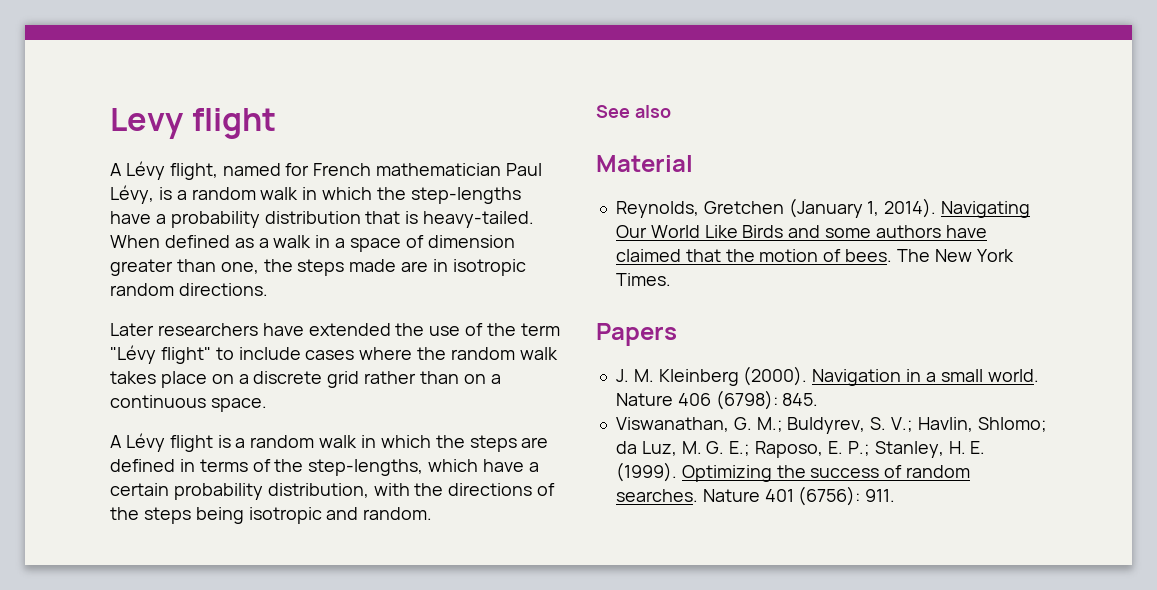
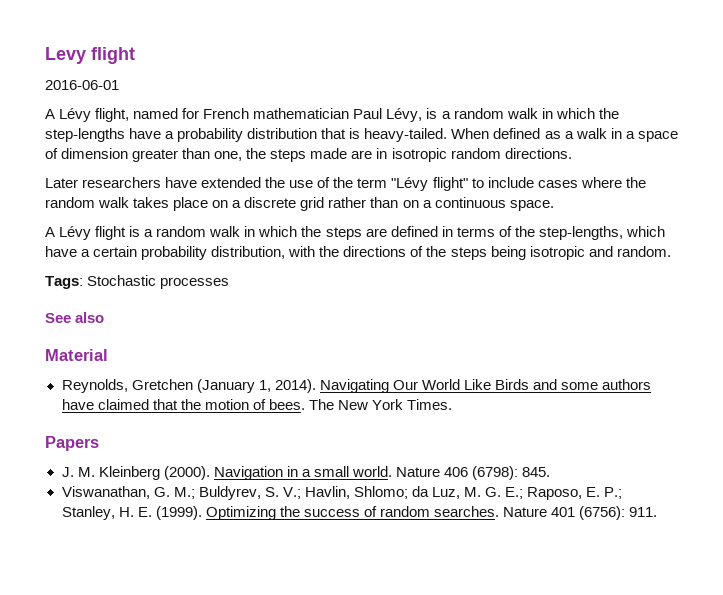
(276, 123) none -> [45,80,119,90] // 2016-06-01
(433, 513) none -> [45,275,230,289] // Tags: Stochastic processes

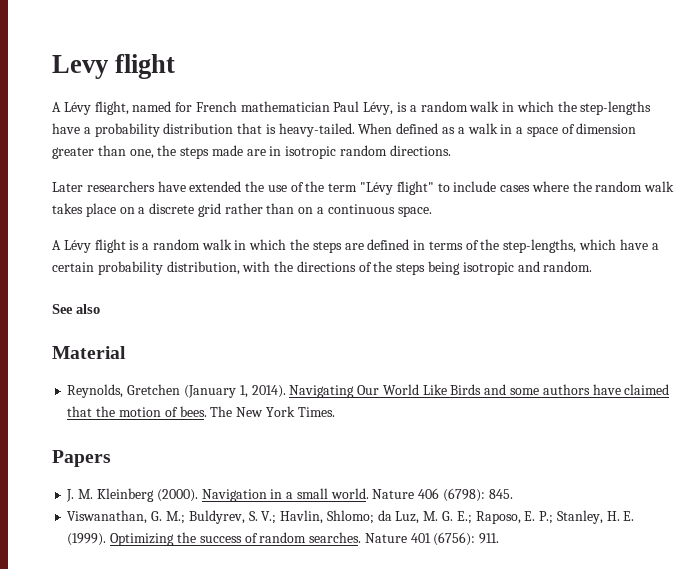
[45,80,119,90] // 2016-06-01 -> (176, 66) none
[45,275,230,289] // Tags: Stochastic processes -> (593, 266) none

